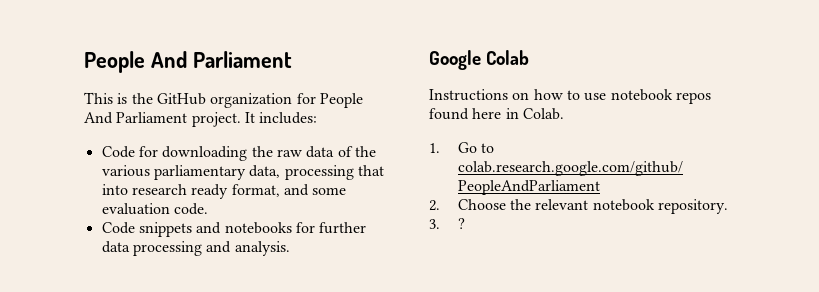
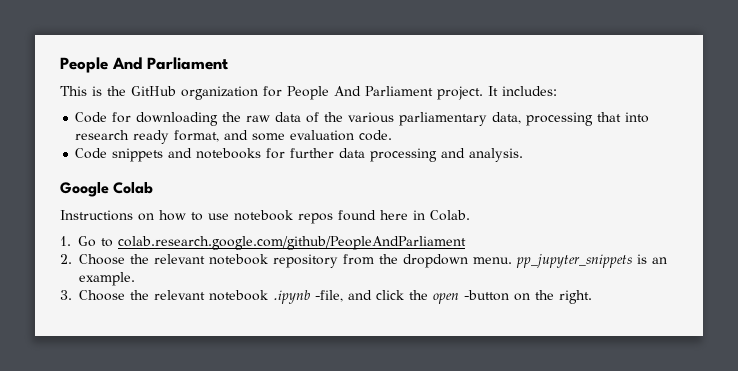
[657,199,728,214] [429,218,465,229] repository. // 3. ? -> [273,254,667,268] [79,272,135,286] [60,290,592,304] repository from the dropdown menu. pp_jupyter_snippets is an example. // 3. Choose the relevant notebook .ipynb -file, and click the open -button on the right.

